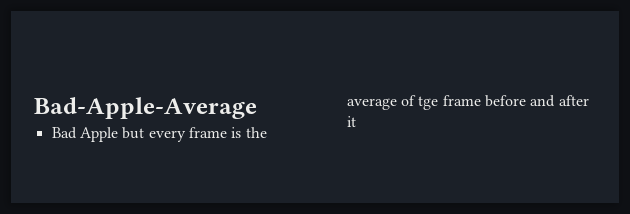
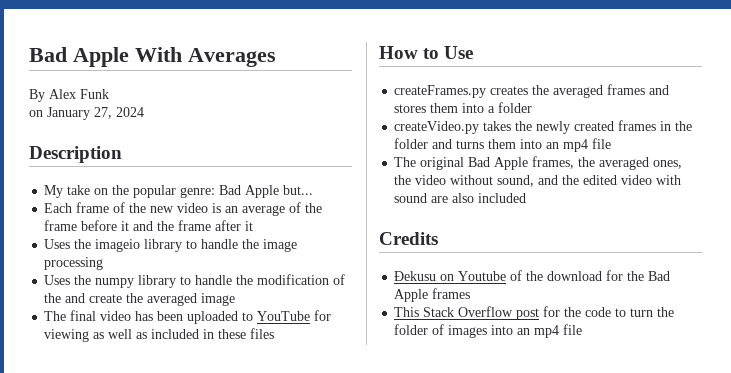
[34,97,257,119] [51,127,267,142] Bad-Apple-Average // Bad Apple but every frame is the -> [29,47,276,67] [29,89,109,102] [29,107,144,120] [29,146,122,163] [44,185,314,198] [44,202,239,213] Bad Apple With Averages // By Alex Funk // on January 27, 2024 // Description // My take on the popular genre: Bad Apple but... // Each frame of the new video is an
[418,96,439,110] tge -> [305,203,323,213] the
[530,95,589,107] [346,116,356,127] and after it -> [121,220,254,231] [44,239,298,252] [44,257,104,270] [44,274,346,288] [44,293,236,306] [44,310,332,324] [44,328,275,342] [379,46,474,59] [394,84,670,98] [394,102,533,113] [394,120,693,134] [394,138,612,152] [394,156,683,170] [394,175,682,187] [394,193,527,203] [379,232,438,245] [394,270,671,281] [394,288,471,302] [394,306,675,320] [394,324,583,338] it and the frame after it // Uses the imageio library to handle the image processing // Uses the numpy library to handle the modification of the and create the averaged image // The final video has been uploaded to YouTube for viewing as well as included in these files // How to Use // createFrames.py creates the averaged frames and stores them into a folder // createVideo.py takes the newly created frames in the folder and turns them into an mp4 file // The original Bad Apple frames, the averaged ones, the video without sound, and the edited video with sound are also included // Credits // Ðekusu on Youtube of the download for the Bad Apple frames // This Stack Overflow post for the code to turn the folder of images into an mp4 file

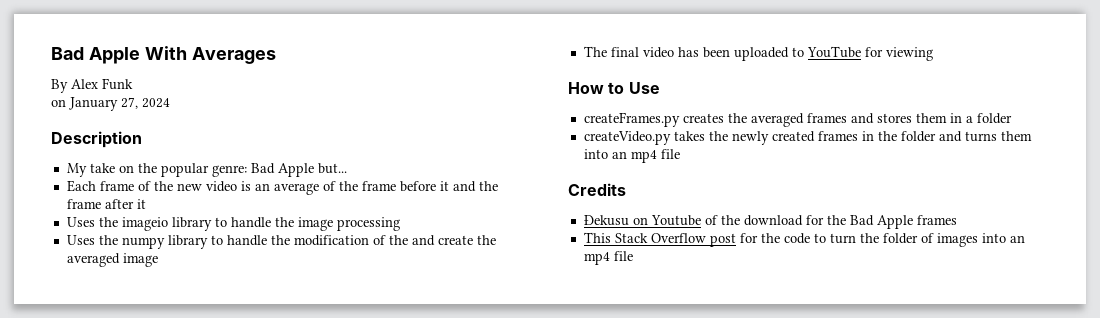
[93,328,275,339] as well as included in these files -> (933, 54) none
[462,103,485,113] into -> [949,113,962,123] in
[394,156,683,170] [394,175,682,187] [394,193,527,203] // The original Bad Apple frames, the averaged ones, the video without sound, and the edited video with sound are also included -> (680, 154) none

